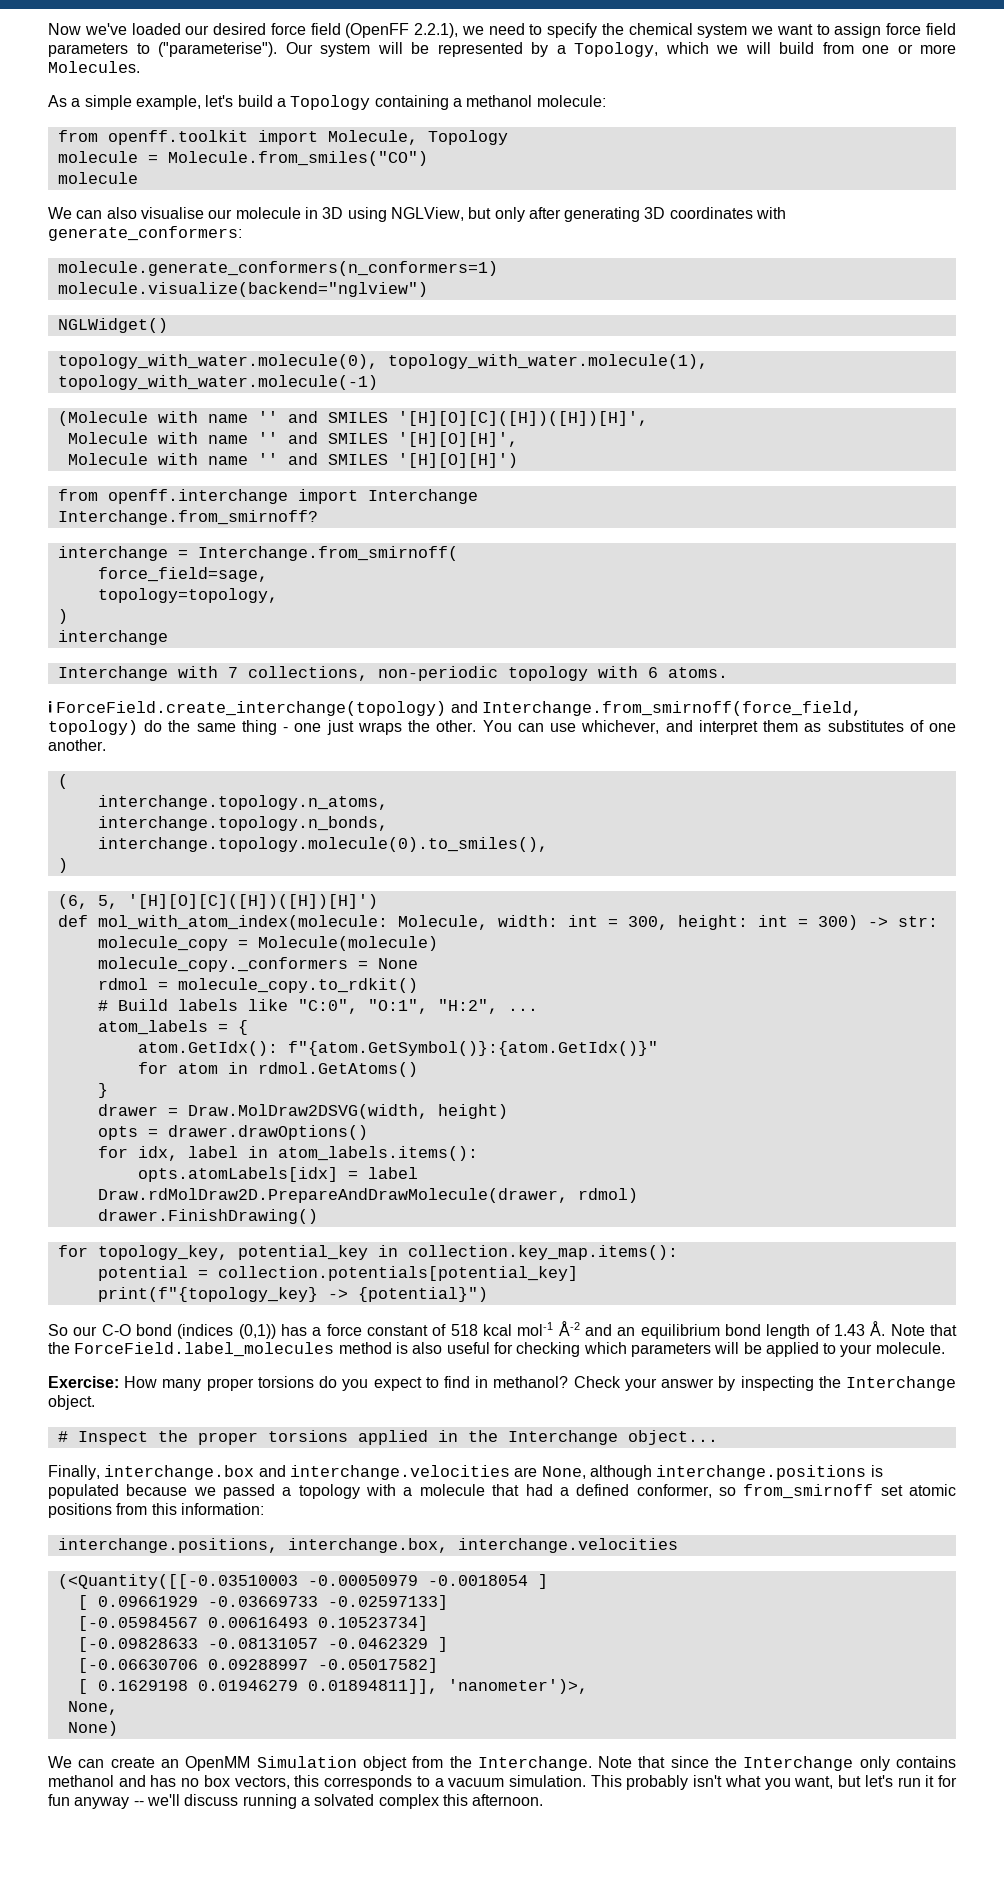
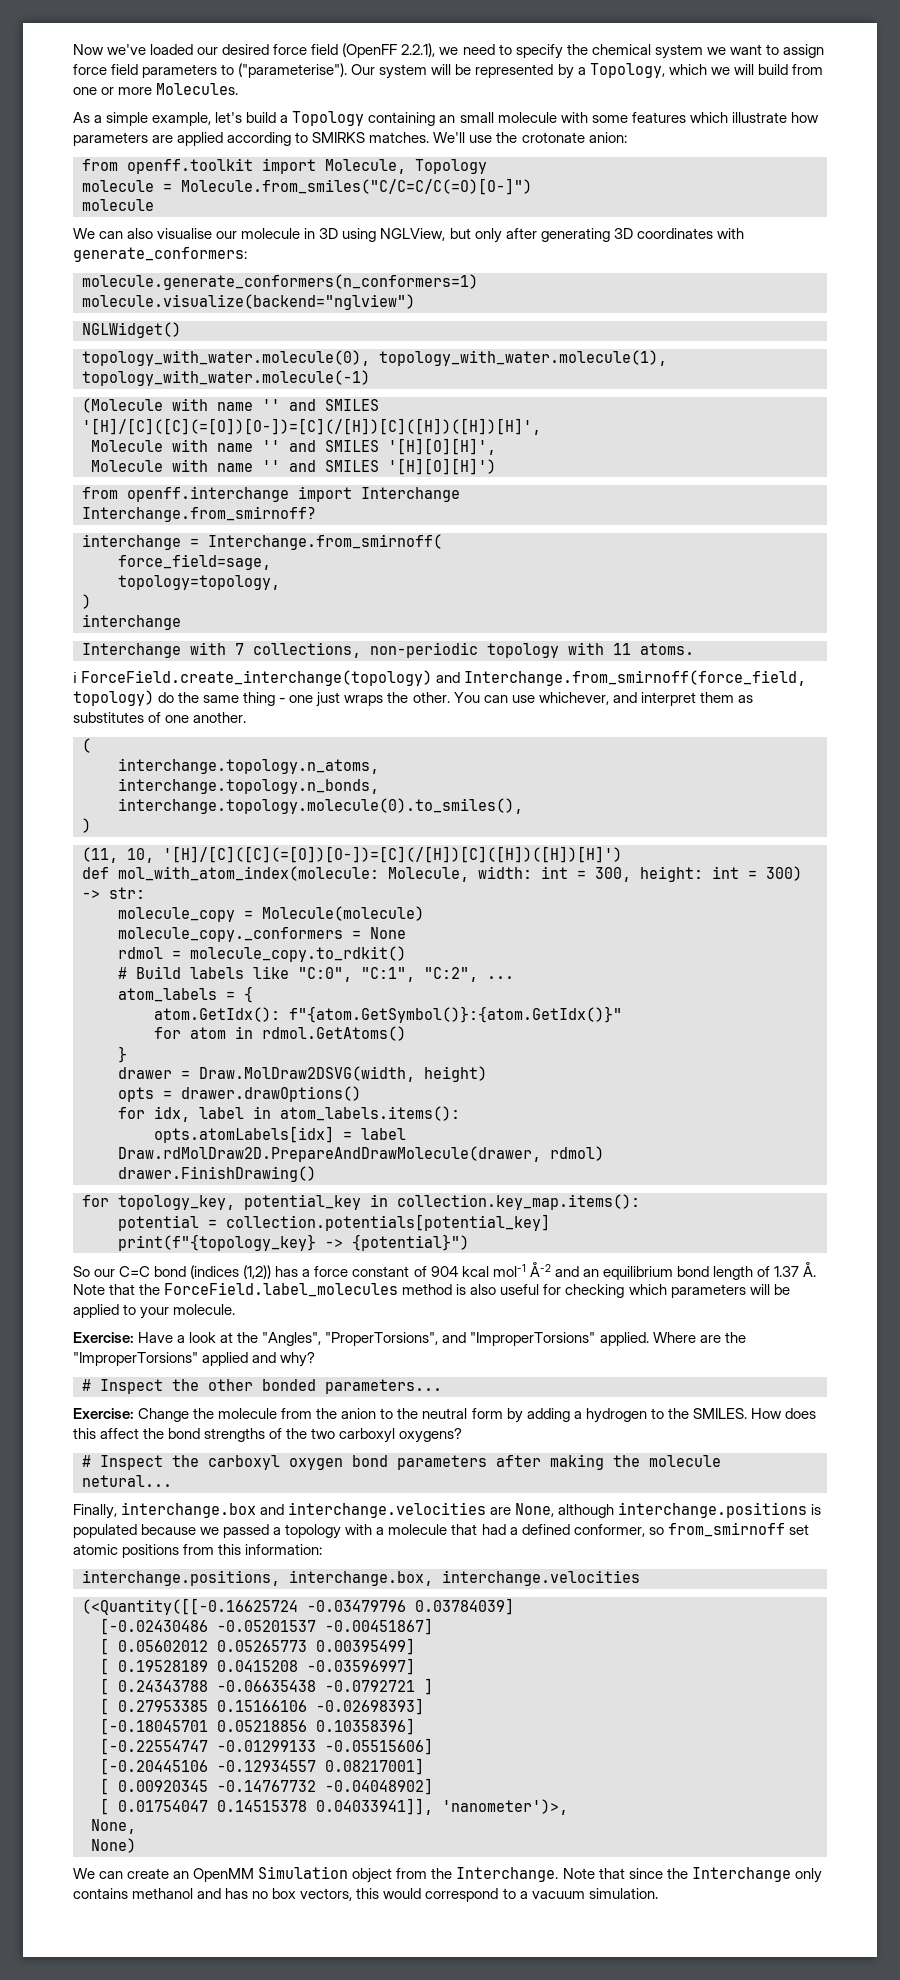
[452,95,606,107] a methanol molecule: -> [439,112,819,123] [73,132,627,146] an small molecule with some features which illustrate how parameters are applied according to SMIRKS matches. We'll use the crotonate anion:
[167,151,428,166] Molecule.from_smiles("CO") -> [181,178,532,195] Molecule.from_smiles("C/C=C/C(=O)[O-]")
[397,411,648,426] '[H][O][C]([H])([H])[H]', -> [82,418,541,435] '[H]/[C]([C](=[O])[O-])=[C](/[H])[C]([H])([H])[H]',
[647,667,658,678] 6 -> [613,643,631,655] 11
[57,894,378,909] (6, 5, '[H][O][C]([H])([H])[H]') -> [82,846,622,863] (11, 10, '[H]/[C]([C](=[O])[O-])=[C](/[H])[C]([H])([H])[H]')
[367,999,498,1014] "O:1", "H:2", -> [361,967,478,982] "C:1", "C:2",
[101,1324,131,1336] C-O -> [119,1266,151,1277] C=C
[238,1324,276,1339] (0,1)) -> [243,1265,272,1279] (1,2))
[450,1324,478,1336] 518 -> [430,1266,458,1277] 904
[834,1324,866,1336] 1.43 -> [774,1266,800,1277] 1.37
[124,1376,956,1391] [48,1395,95,1410] [57,1430,718,1445] How many proper torsions do you expect to find in methanol? Check your answer by inspecting the Interchange object. // # Inspect the proper torsions applied in the Interchange object... -> [138,1332,746,1346] [73,1352,316,1367] [82,1379,442,1394] [73,1408,816,1423] [73,1428,463,1443] [82,1454,721,1470] [82,1475,172,1487] Have a look at the "Angles", "ProperTorsions", and "ImproperTorsions" applied. Where are the "ImproperTorsions" applied and why? // # Inspect the other bonded parameters... // Exercise: Change the molecule from the anion to the neutral form by adding a hydrogen to the SMILES. How does this affect the bond strengths of the two carboxyl oxygens? // # Inspect the carboxyl oxygen bond parameters after making the molecule netural...
[57,1574,548,1589] [77,1595,448,1610] [77,1616,428,1631] [77,1637,448,1652] [77,1658,438,1673] [77,1679,438,1694] (<Quantity([[-0.03510003 -0.00050979 -0.0018054 ] // [ 0.09661929 -0.03669733 -0.02597133] // [-0.05984567 0.00616493 0.10523734] // [-0.09828633 -0.08131057 -0.0462329 ] // [-0.06630706 0.09288997 -0.05017582] // [ 0.1629198 0.01946279 0.01894811]], -> [82,1598,514,1615] [100,1618,433,1635] [100,1638,415,1655] [100,1658,415,1675] [100,1678,433,1695] [100,1698,424,1715] [100,1718,415,1735] [100,1738,433,1755] [100,1758,424,1775] [100,1778,433,1795] [100,1798,433,1815] (<Quantity([[-0.16625724 -0.03479796 0.03784039] // [-0.02430486 -0.05201537 -0.00451867] // [ 0.05602012 0.05265773 0.00395499] // [ 0.19528189 0.0415208 -0.03596997] // [ 0.24343788 -0.06635438 -0.0792721 ] // [ 0.27953385 0.15166106 -0.02698393] // [-0.18045701 0.05218856 0.10358396] // [-0.22554747 -0.01299133 -0.05515606] // [-0.20445106 -0.12934557 0.08217001] // [ 0.00920345 -0.14767732 -0.04048902] // [ 0.01754047 0.14515378 0.04033941]],
[324,1775,413,1790] corresponds -> [383,1888,499,1902] would correspond
[590,1775,958,1790] [48,1794,544,1809] This probably isn't what you want, but let's run it for fun anyway -- we'll discuss running a solvated complex this afternoon. -> (658, 1893) none

